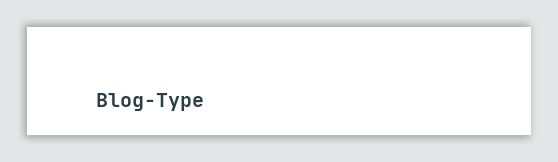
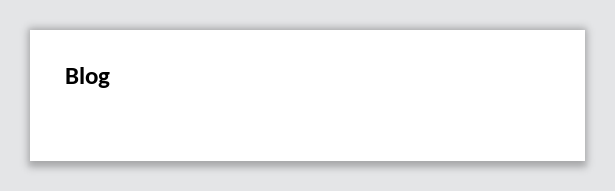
[96,93,204,111] Blog-Type -> [65,67,110,88] Blog

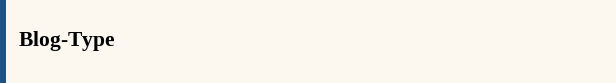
[65,67,110,88] Blog -> [19,31,115,51] Blog-Type

